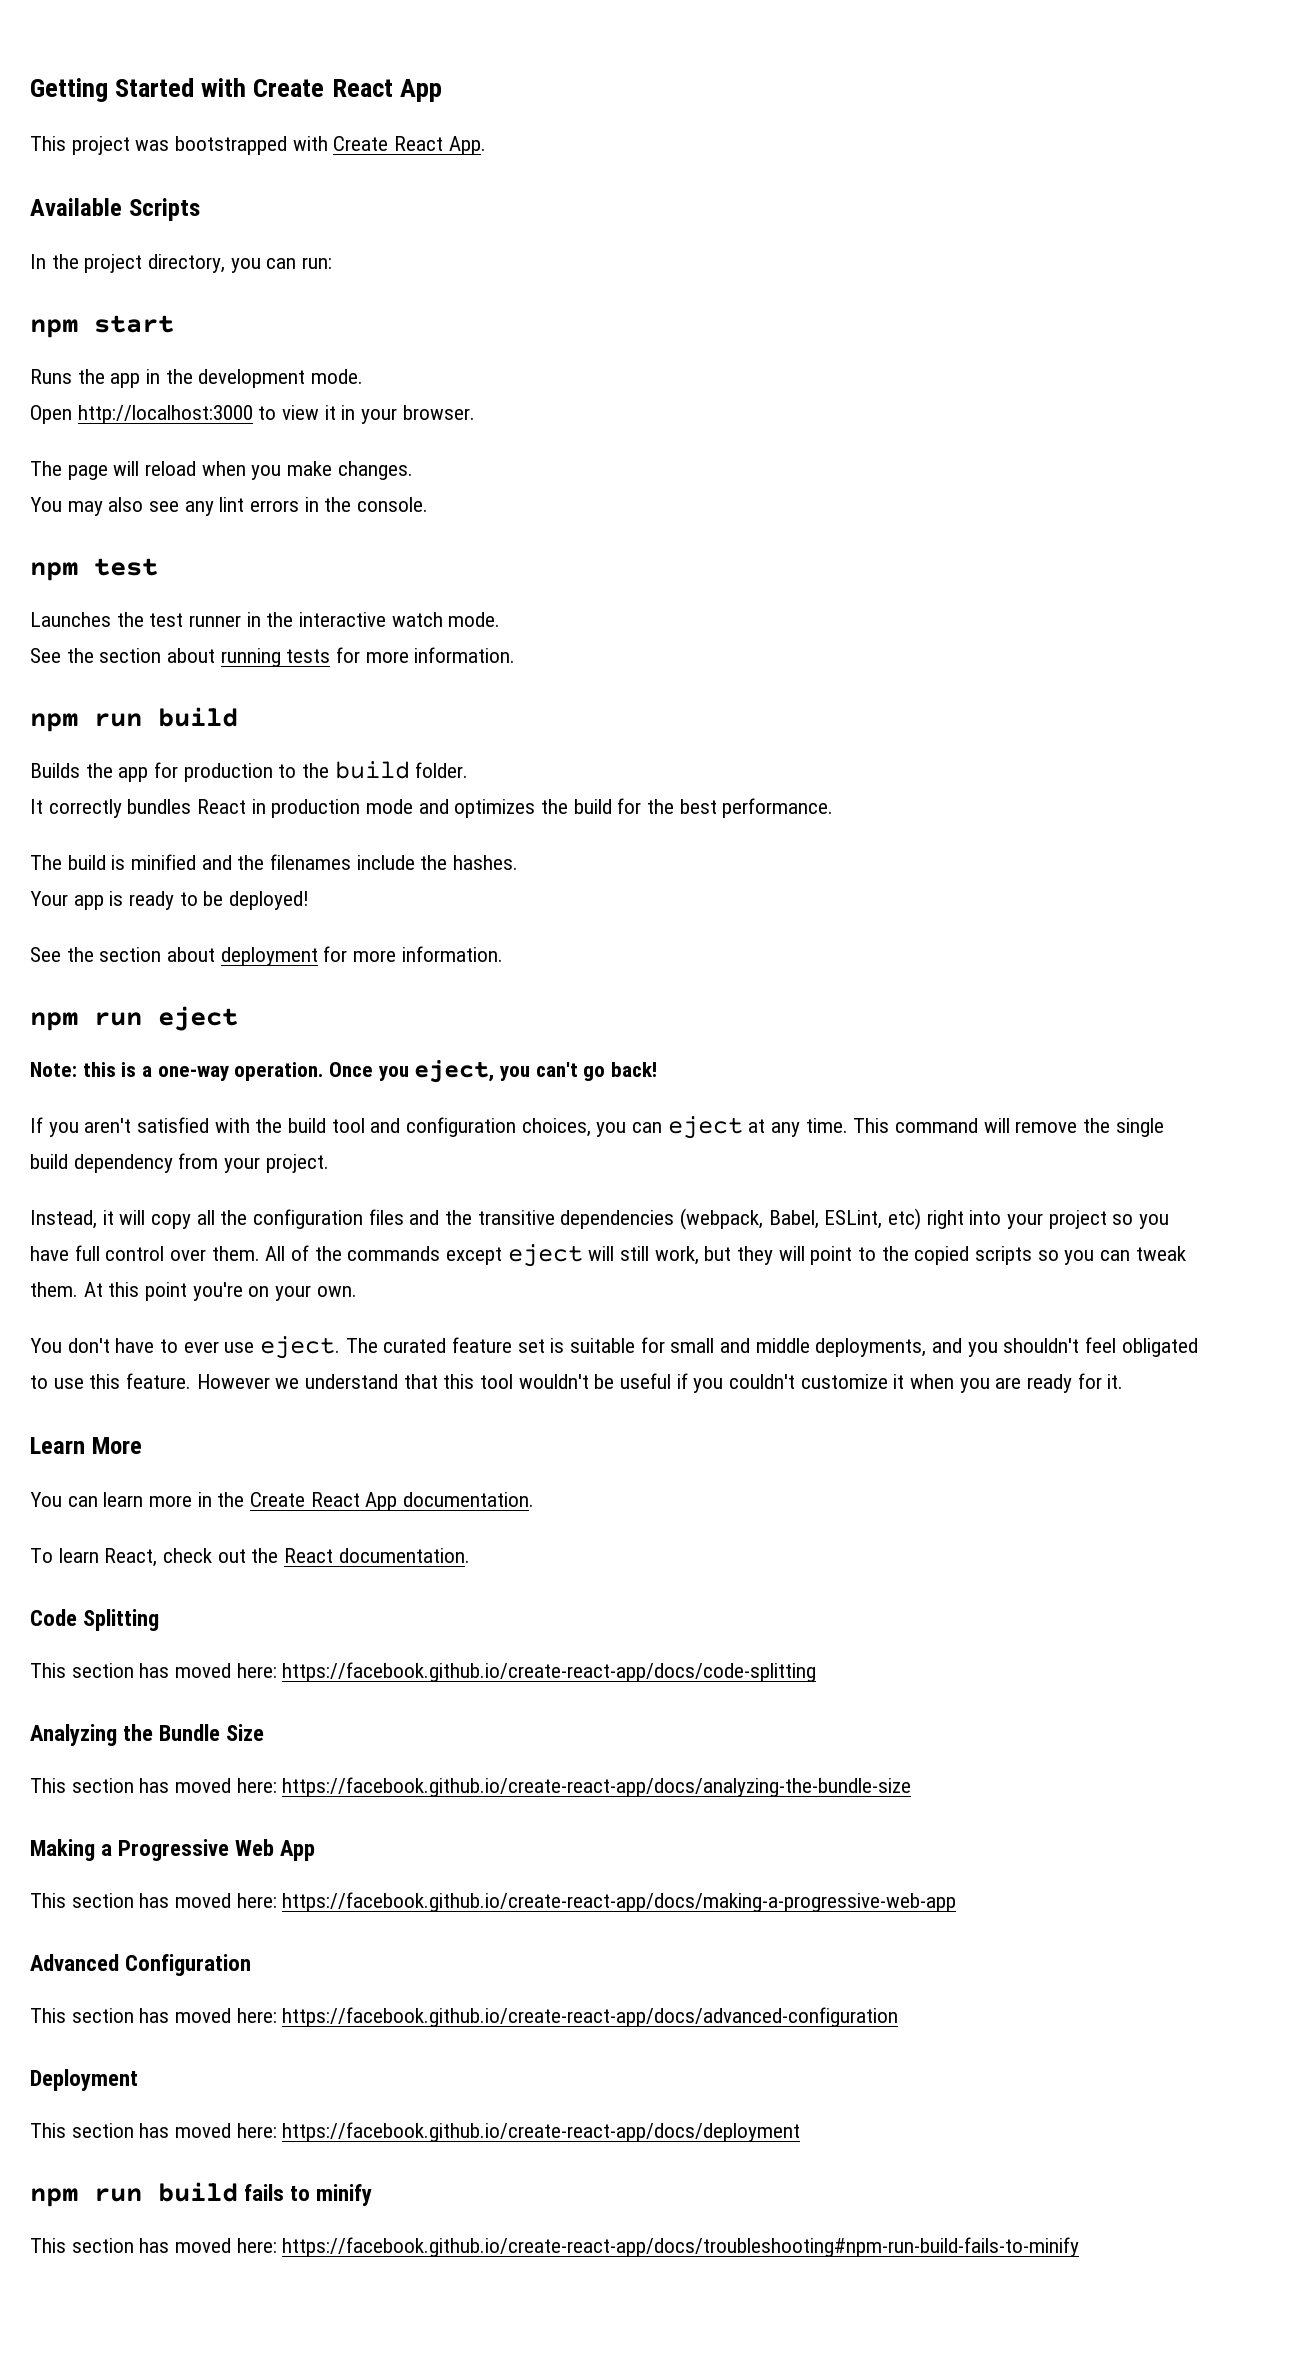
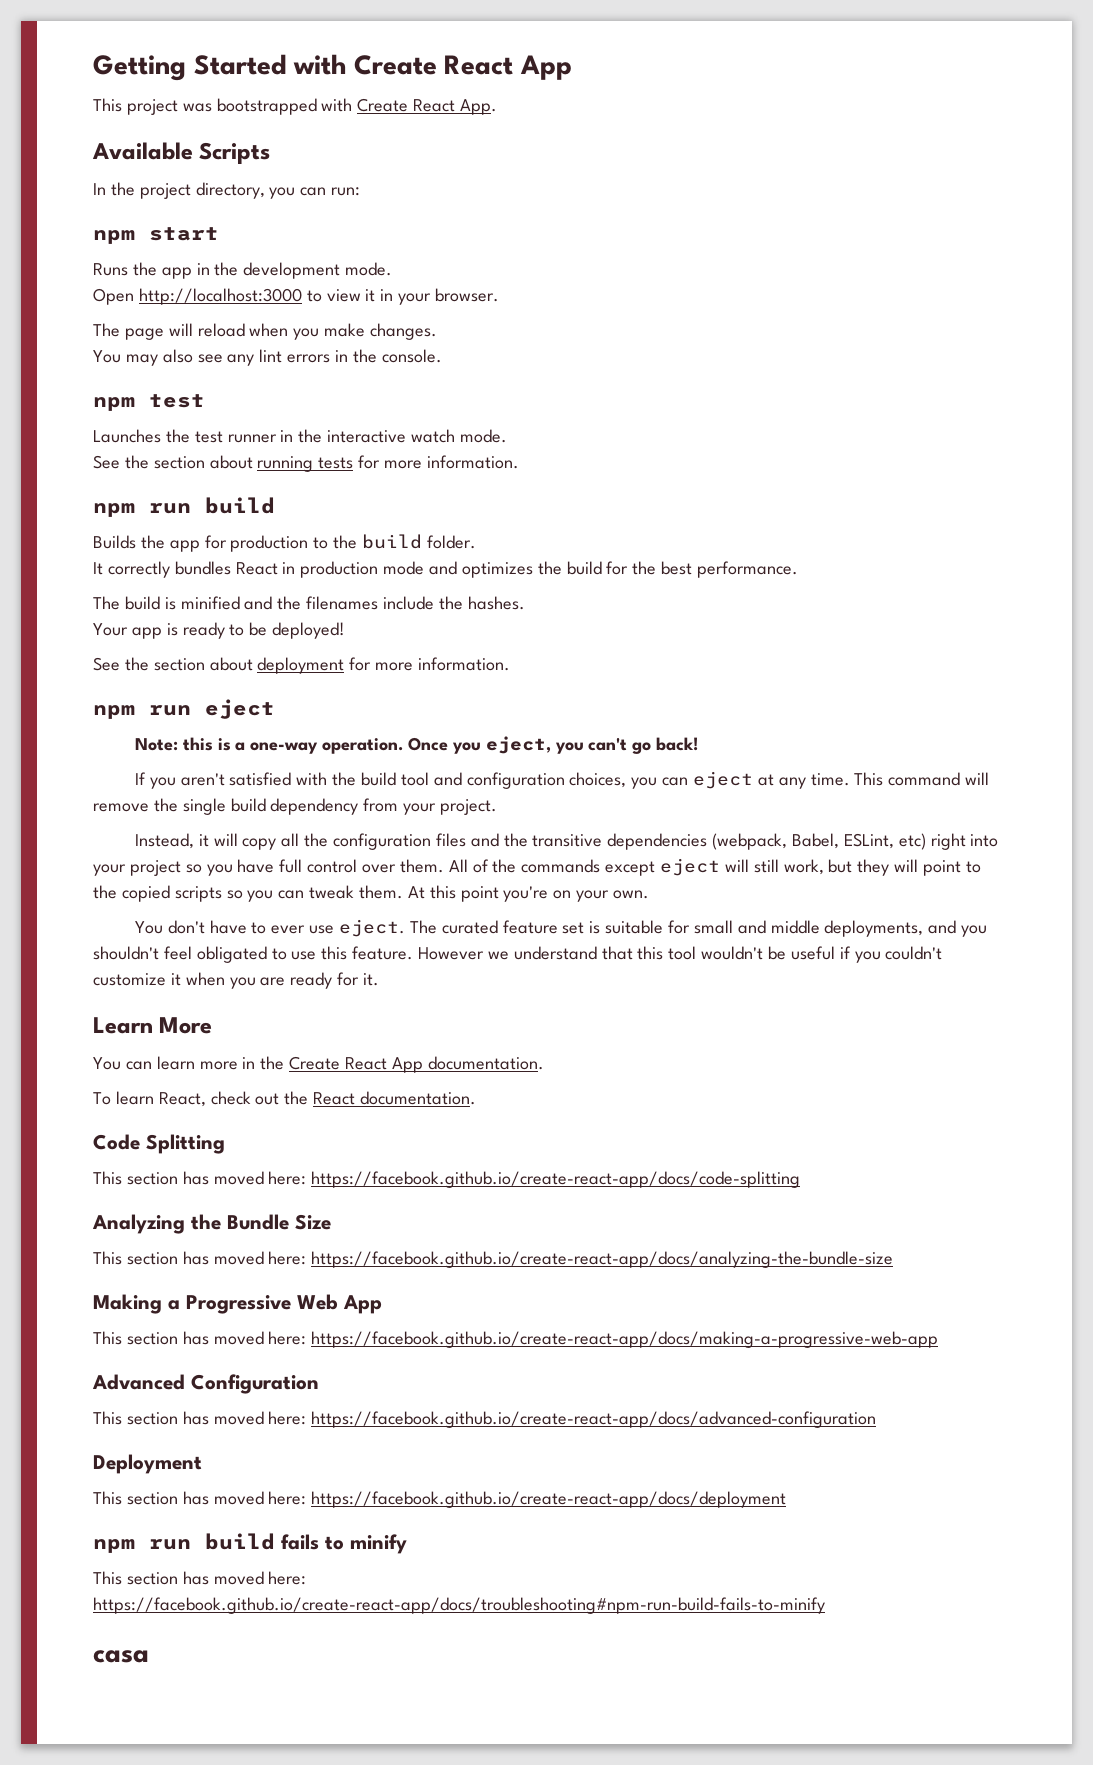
(1080, 2247) none -> [93,1650,149,1663] // casa

